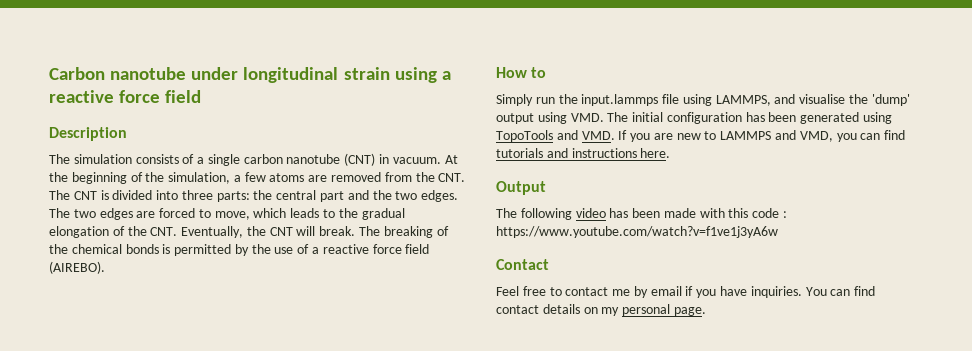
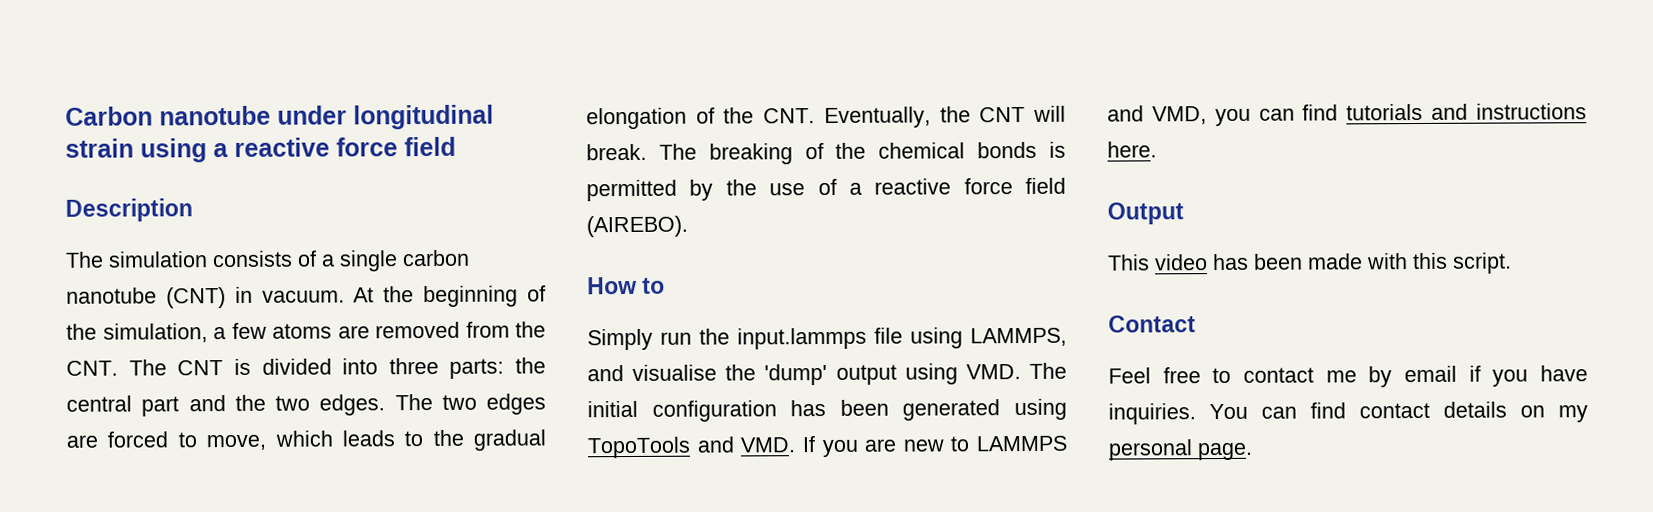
[496,208,572,220] The following -> [1107,254,1150,271] This
[752,208,788,218] [496,226,778,238] code : https://www.youtube.com/watch?v=f1ve1j3yA6w -> [1452,252,1512,274] script.

